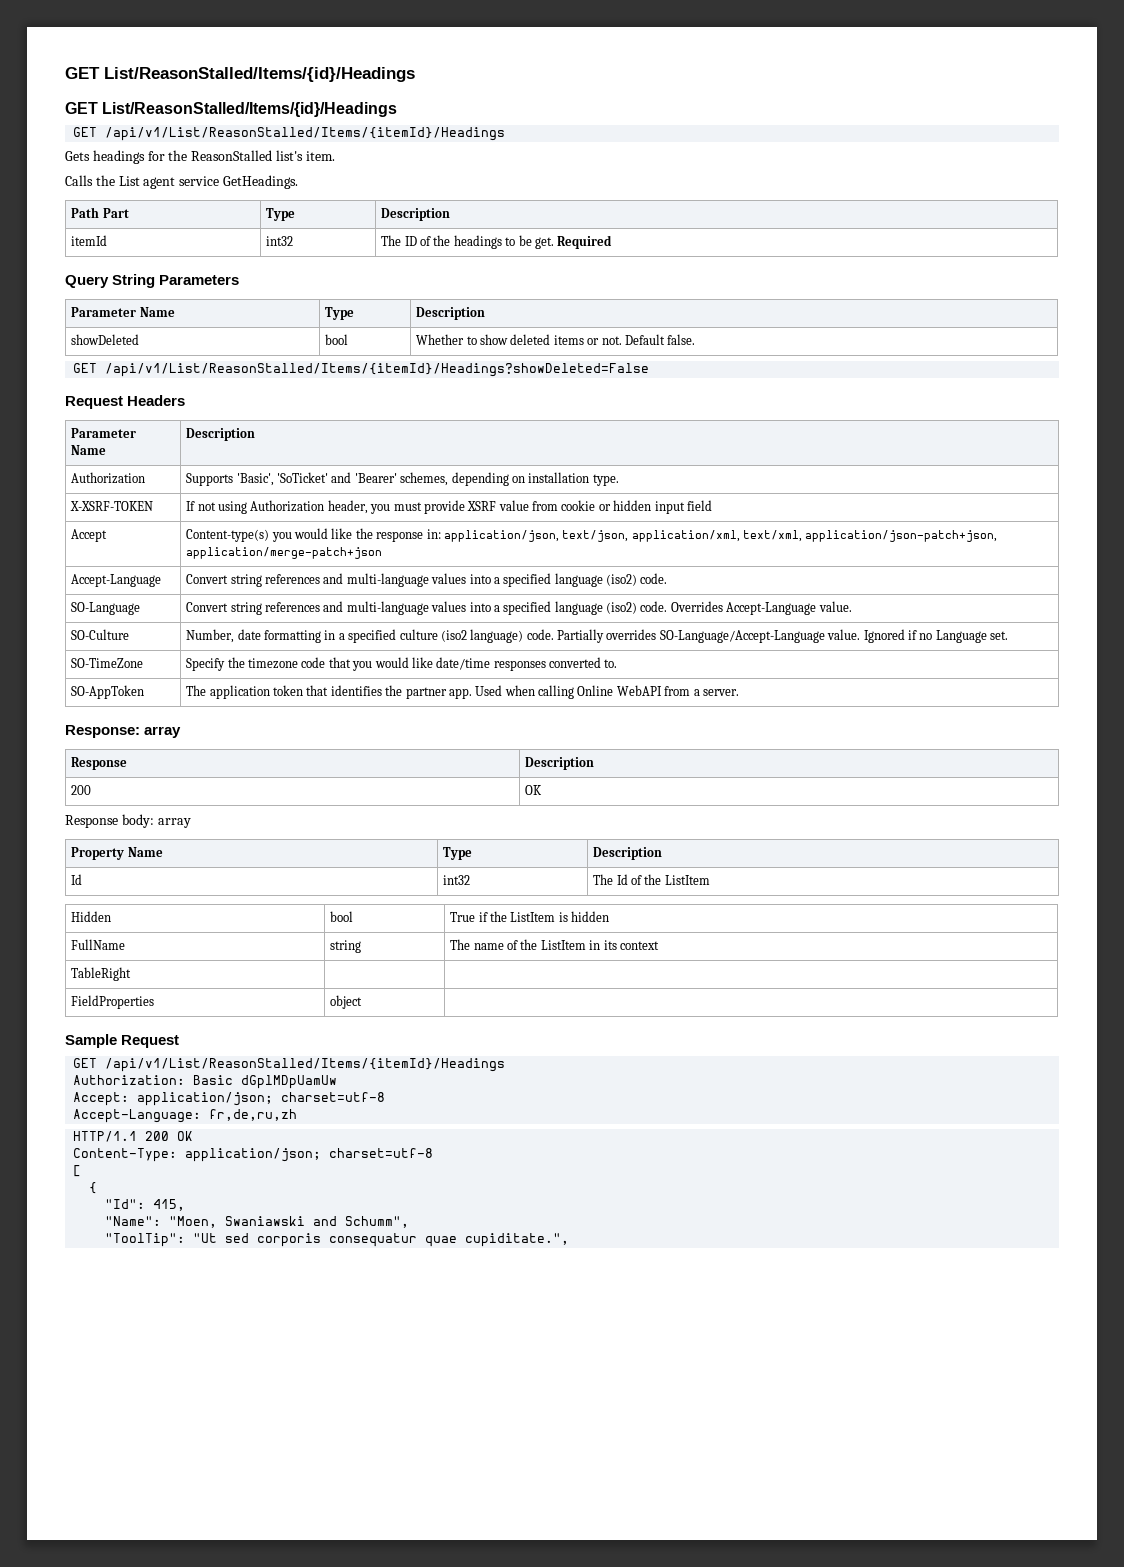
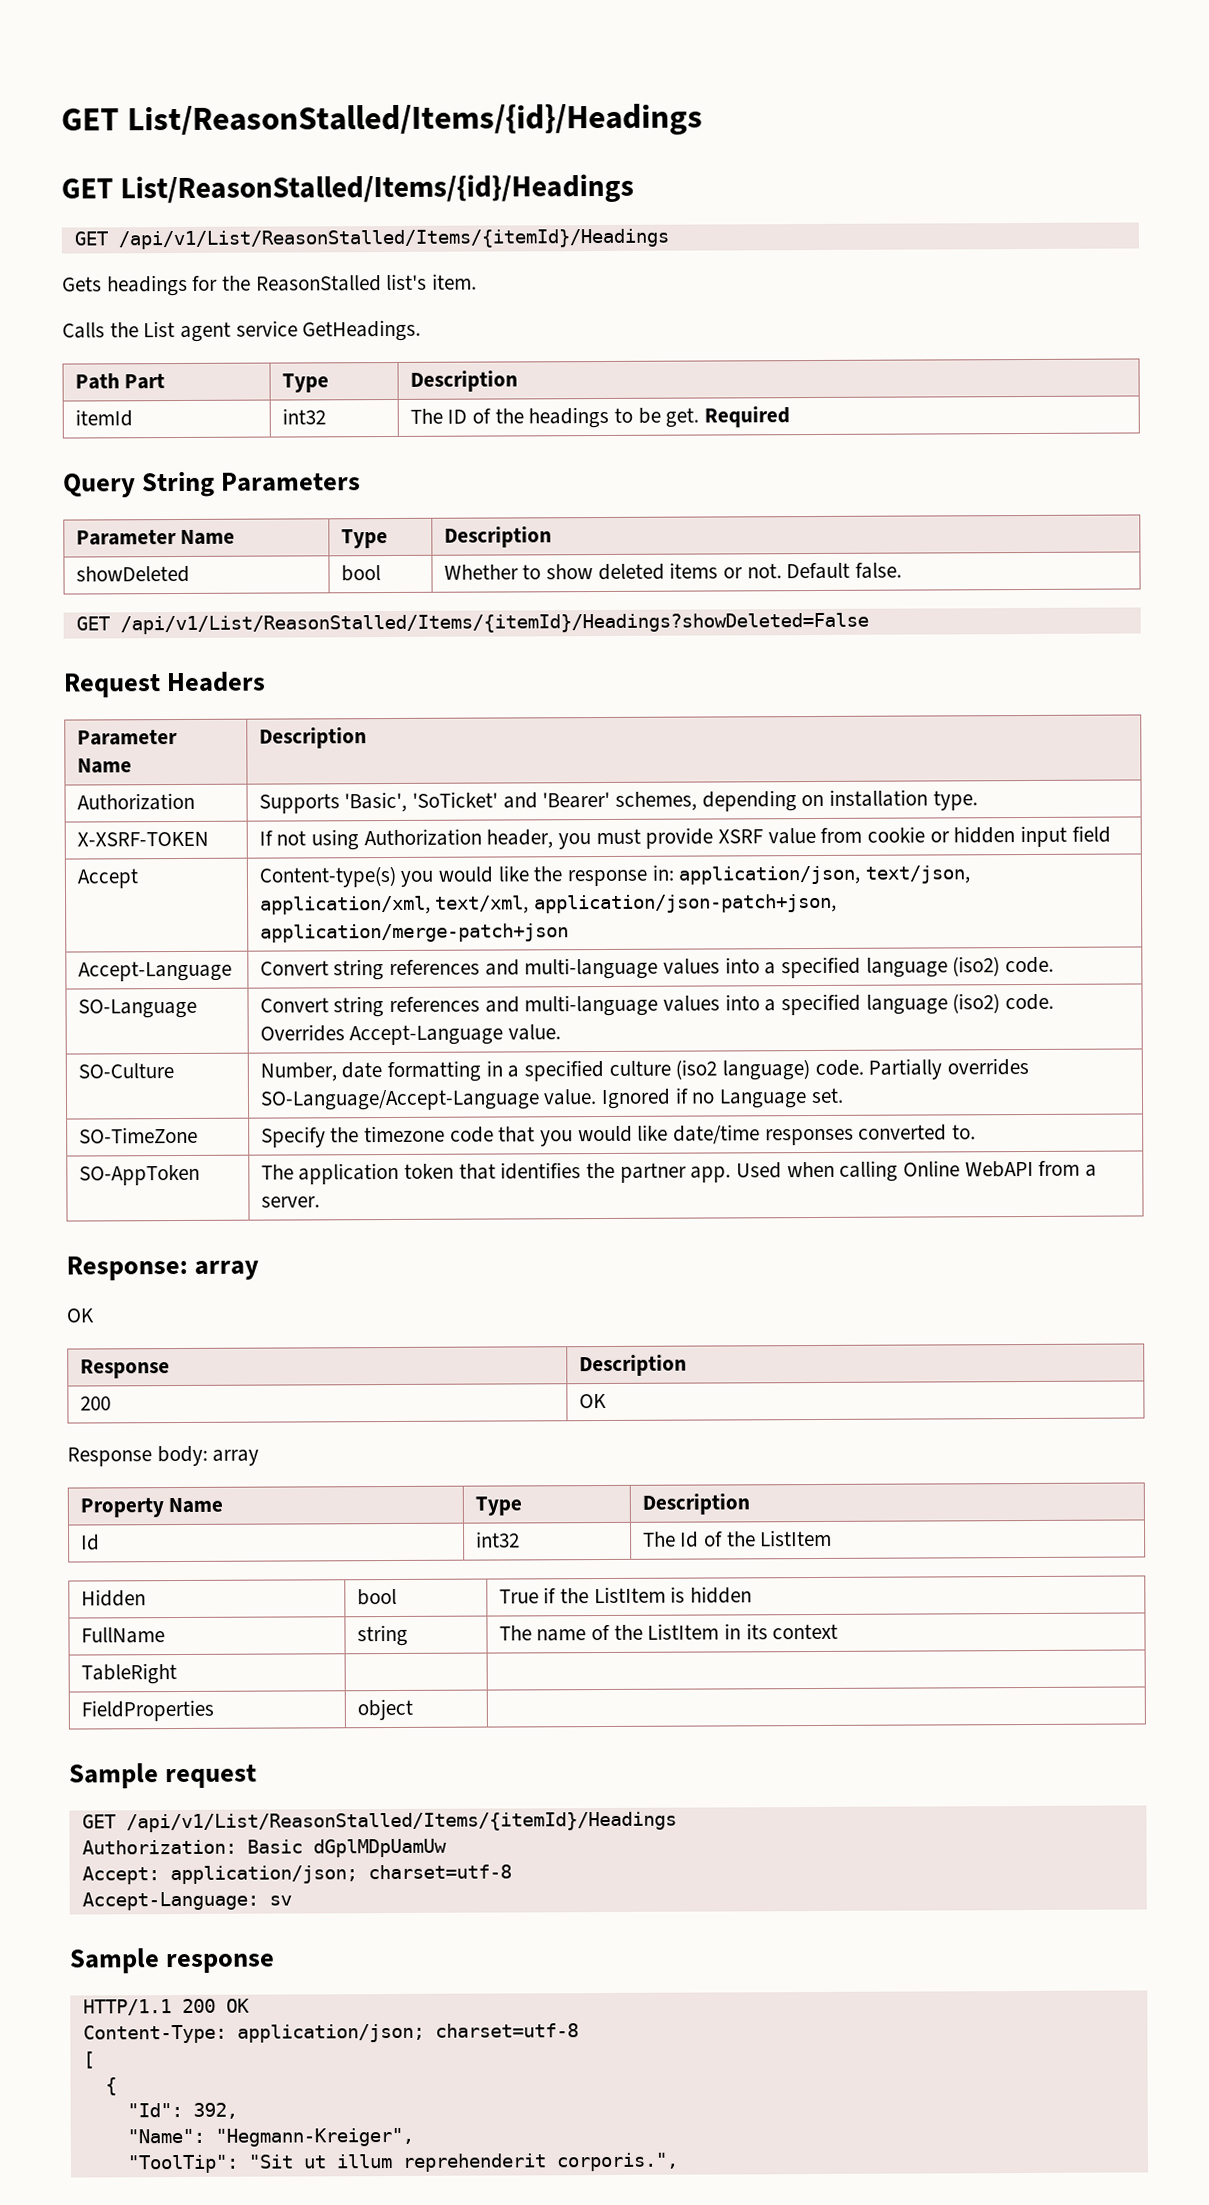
(182, 732) none -> [66,1308,95,1323] // OK
[121,1035,180,1048] Request -> [165,1763,258,1789] request
[209,1109,298,1121] fr,de,ru,zh -> [268,1895,292,1906] [69,1948,276,1974] sv // Sample response
[153,1199,186,1211] 415, -> [192,2102,238,2119] 392,
[169,1216,410,1228] [105,1233,570,1247] "Moen, Swaniawski and Schumm", // "ToolTip": "Ut sed corporis consequatur quae cupiditate.", -> [214,2127,414,2147] [126,2152,679,2174] "Hegmann-Kreiger", // "ToolTip": "Sit ut illum reprehenderit corporis.",

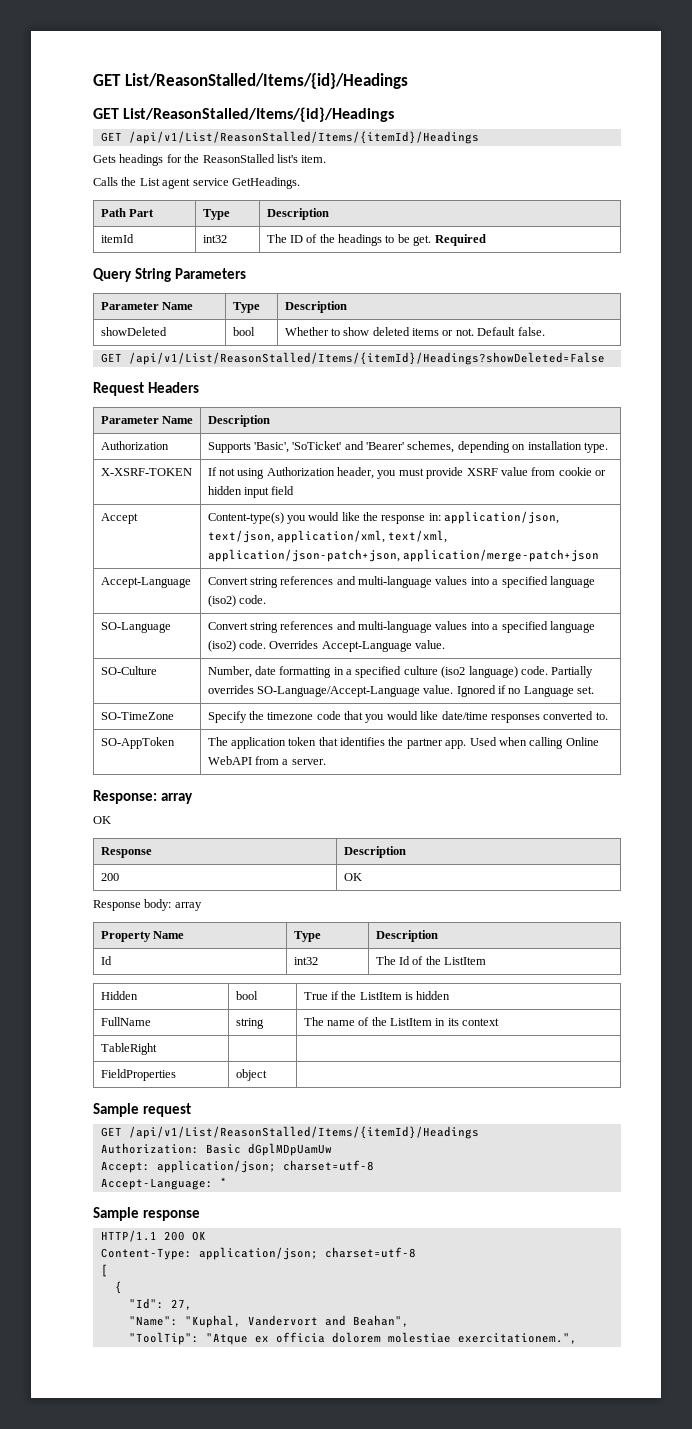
[268,1895,292,1906] sv -> [219,1177,227,1187] *
[192,2102,238,2119] 392, -> [170,1299,192,1310] 27,
[214,2127,414,2147] [126,2152,679,2174] "Hegmann-Kreiger", // "ToolTip": "Sit ut illum reprehenderit corporis.", -> [184,1315,409,1328] [128,1332,577,1345] "Kuphal, Vandervort and Beahan", // "ToolTip": "Atque ex officia dolorem molestiae exercitationem.",

